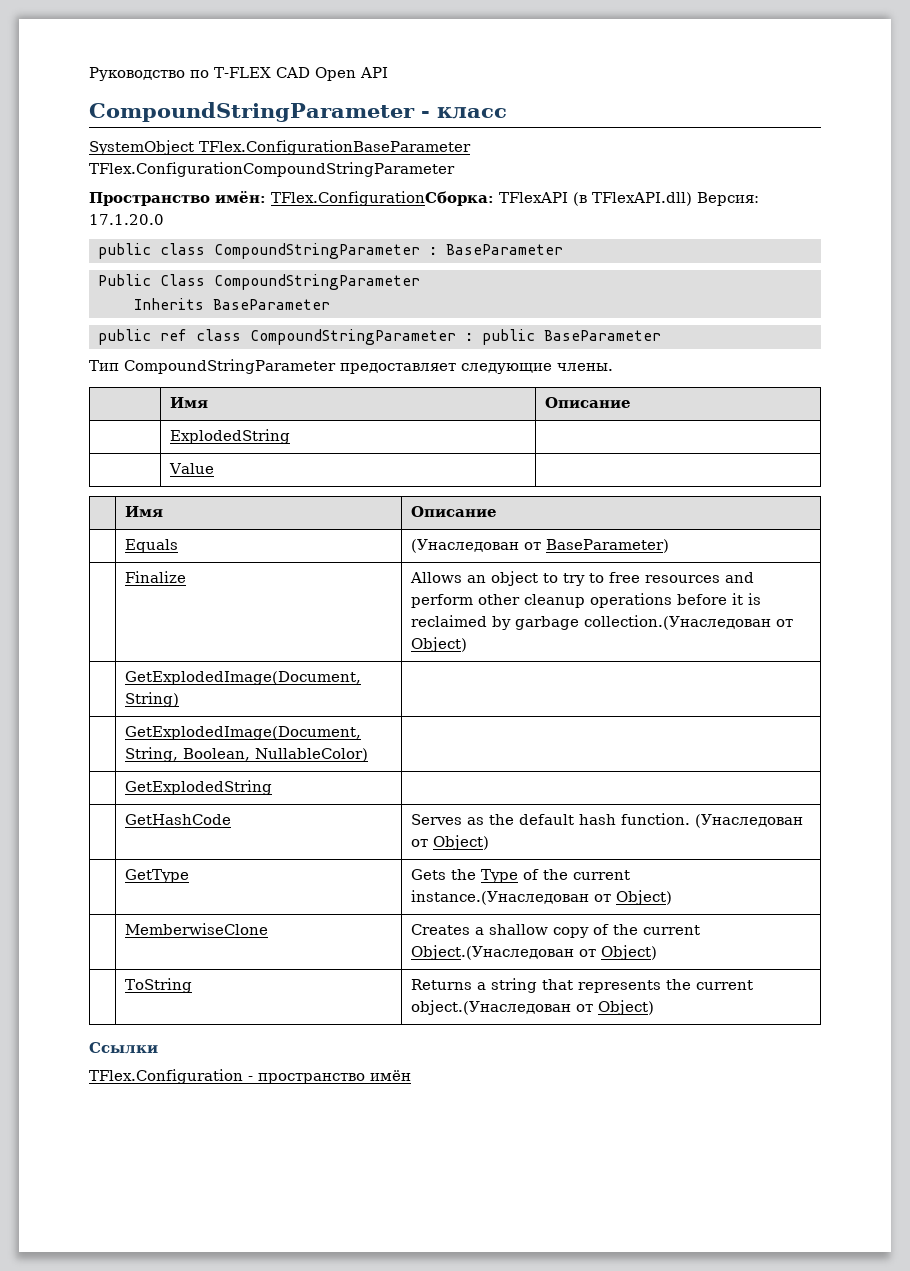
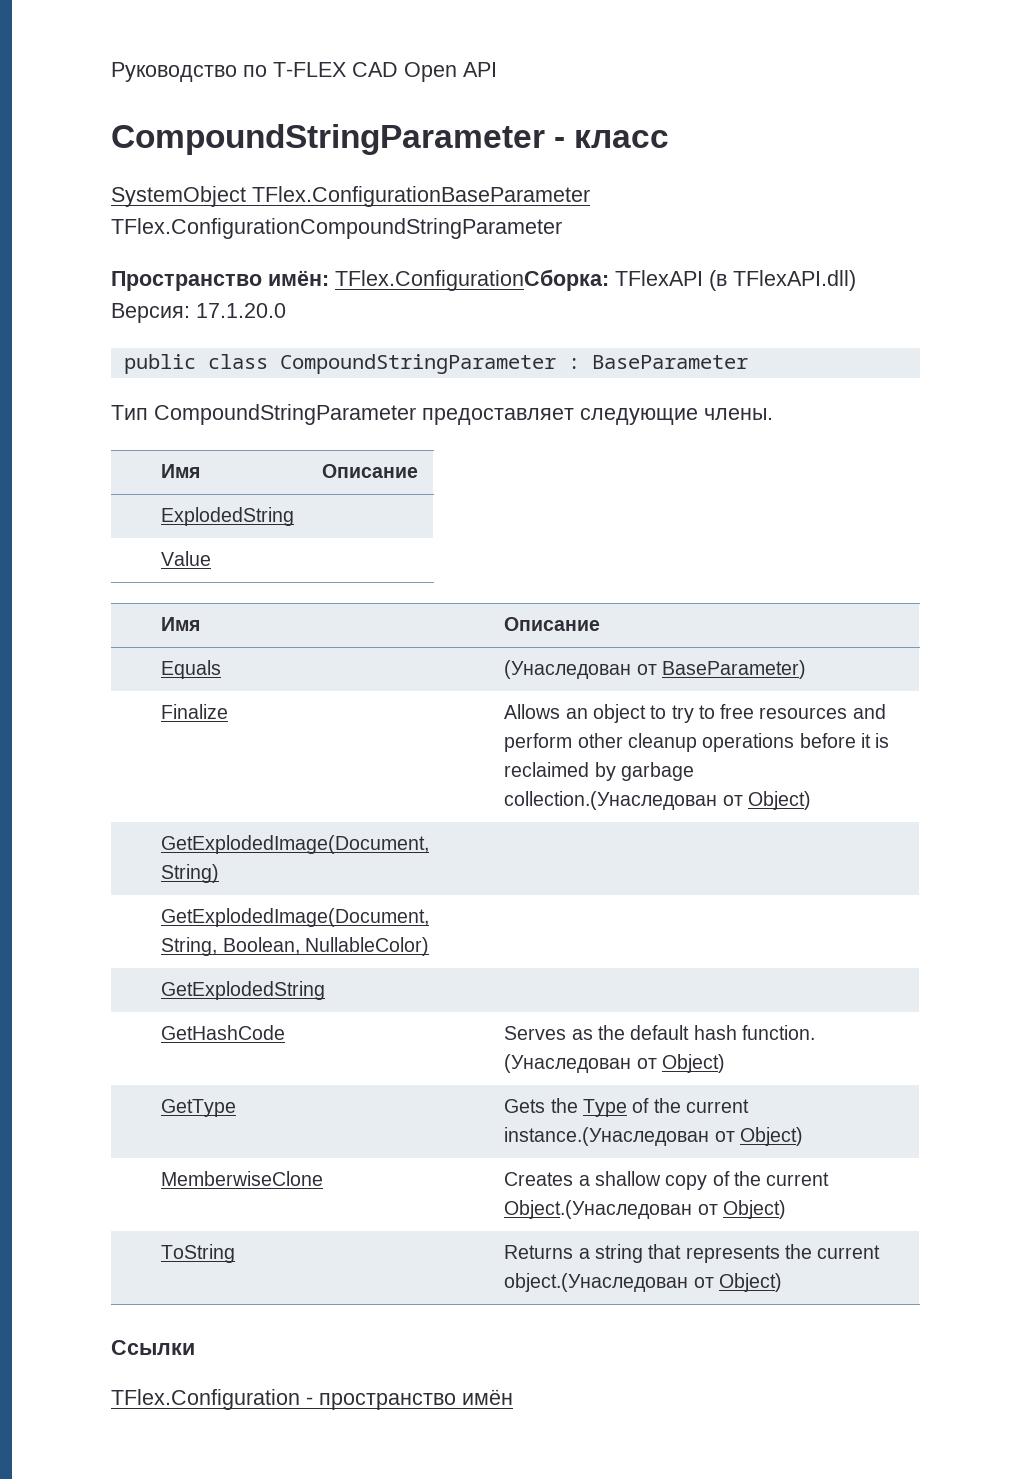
[97,274,420,290] [133,298,330,310] [97,329,661,345] // Public Class CompoundStringParameter // Inherits BaseParameter // public ref class CompoundStringParameter : public BaseParameter -> (748, 362) none

